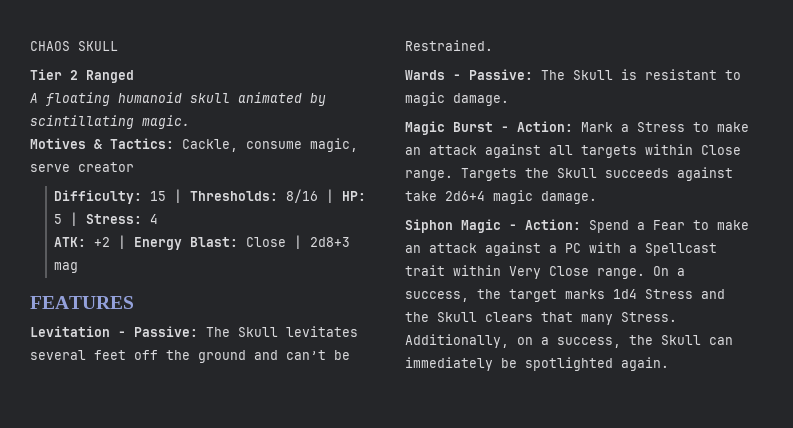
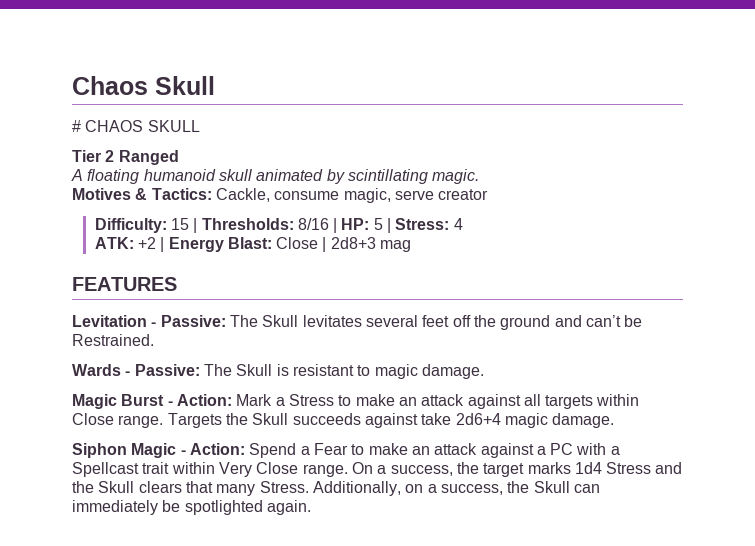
(30, 46) none -> [72,76,215,95] [72,120,81,132] Chaos Skull // #

